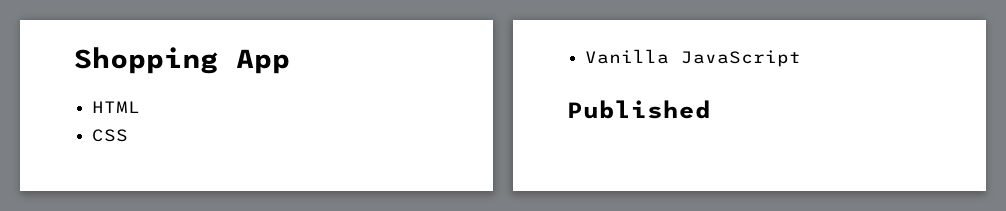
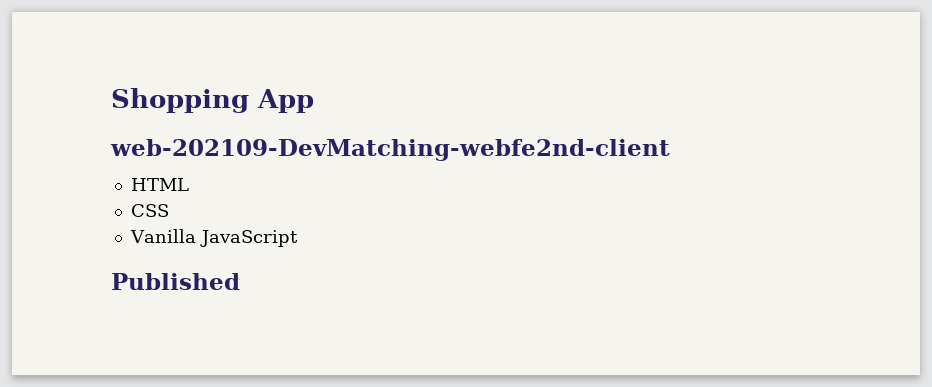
(290, 61) none -> [110,139,670,161] // web-202109-DevMatching-webfe2nd-client

